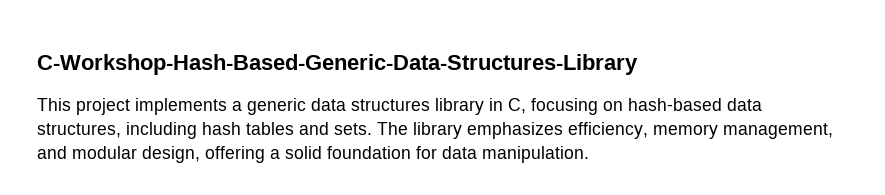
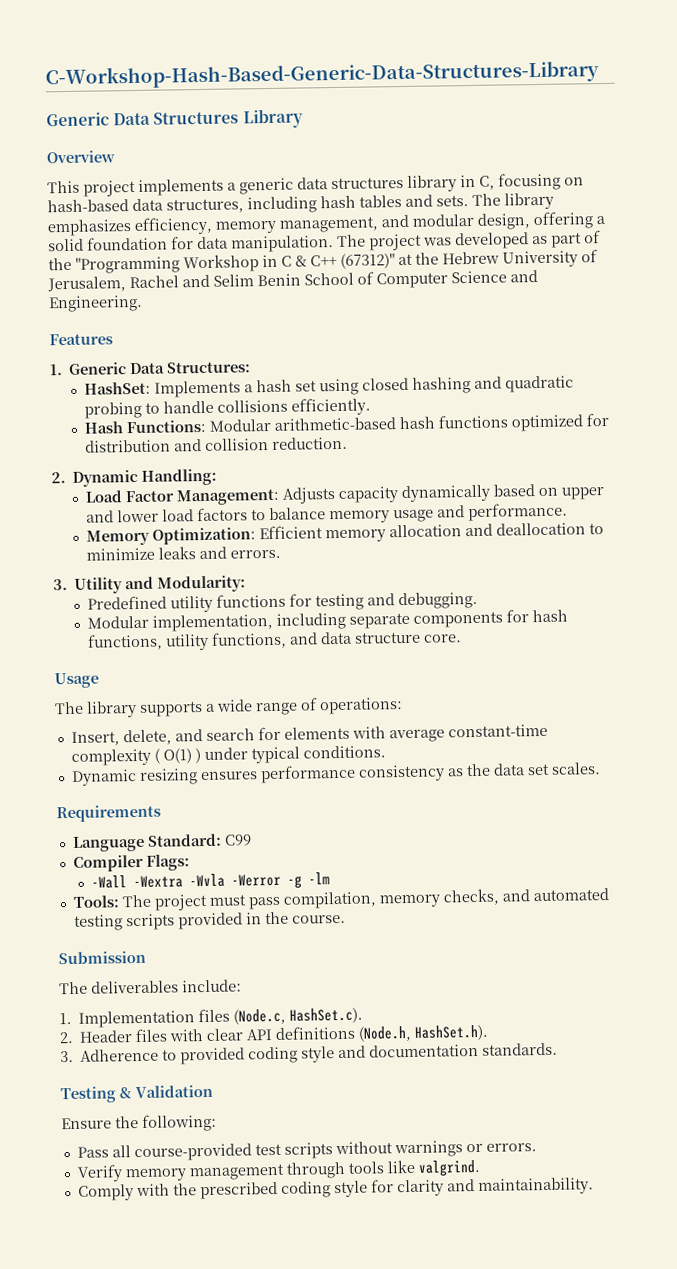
(638, 64) none -> [46,108,303,129] [46,150,115,164] // Generic Data Structures Library // Overview
(589, 154) none -> [337,230,601,251] [48,249,598,274] [47,270,538,293] [48,294,143,313] [49,333,113,346] [49,361,252,376] [83,375,574,398] [83,397,371,419] [83,412,609,434] [84,436,348,453] [51,468,218,487] [84,484,605,506] [85,502,568,524] [85,522,604,546] [85,546,281,561] [53,575,247,594] [86,591,478,613] [86,609,568,632] [86,631,462,651] [54,672,99,689] [54,697,403,718] [70,723,548,746] [70,745,386,766] [70,762,601,786] [56,804,161,823] [71,833,252,852] [72,854,190,872] [90,872,330,889] [72,888,609,911] [73,911,346,931] [58,950,146,965] [59,979,242,995] [59,1007,364,1028] [59,1024,490,1044] [60,1042,559,1065] [60,1084,213,1104] [61,1113,217,1132] [76,1140,537,1162] [76,1159,481,1182] [77,1177,594,1201] The project was developed as part of the "Programming Workshop in C & C++ (67312)" at the Hebrew University of Jerusalem, Rachel and Selim Benin School of Computer Science and Engineering. // Features // 1. Generic Data Structures: // HashSet: Implements a hash set using closed hashing and quadratic probing to handle collisions efficiently. // Hash Functions: Modular arithmetic-based hash functions optimized for distribution and collision reduction. // 2. Dynamic Handling: // Load Factor Management: Adjusts capacity dynamically based on upper and lower load factors to balance memory usage and performance. // Memory Optimization: Efficient memory allocation and deallocation to minimize leaks and errors. // 3. Utility and Modularity: // Predefined utility functions for testing and debugging. // Modular implementation, including separate components for hash functions, utility functions, and data structure core. // Usage // The library supports a wide range of operations: // Insert, delete, and search for elements with average constant-time complexity ( O(1) ) under typical conditions. // Dynamic resizing ensures performance consistency as the data set scales. // Requirements // Language Standard: C99 // Compiler Flags: // -Wall -Wextra -Wvla -Werror -g -lm // Tools: The project must pass compilation, memory checks, and automated testing scripts provided in the course. // Submission // The deliverables include: // 1. Implementation files (Node.c, HashSet.c). // 2. Header files with clear API definitions (Node.h, HashSet.h). // 3. Adherence to provided coding style and documentation standards. // Testing & Validation // Ensure the following: // Pass all course-provided test scripts without warnings or errors. // Verify memory management through tools like valgrind. // Comply with the prescribed coding style for clarity and maintainability.

